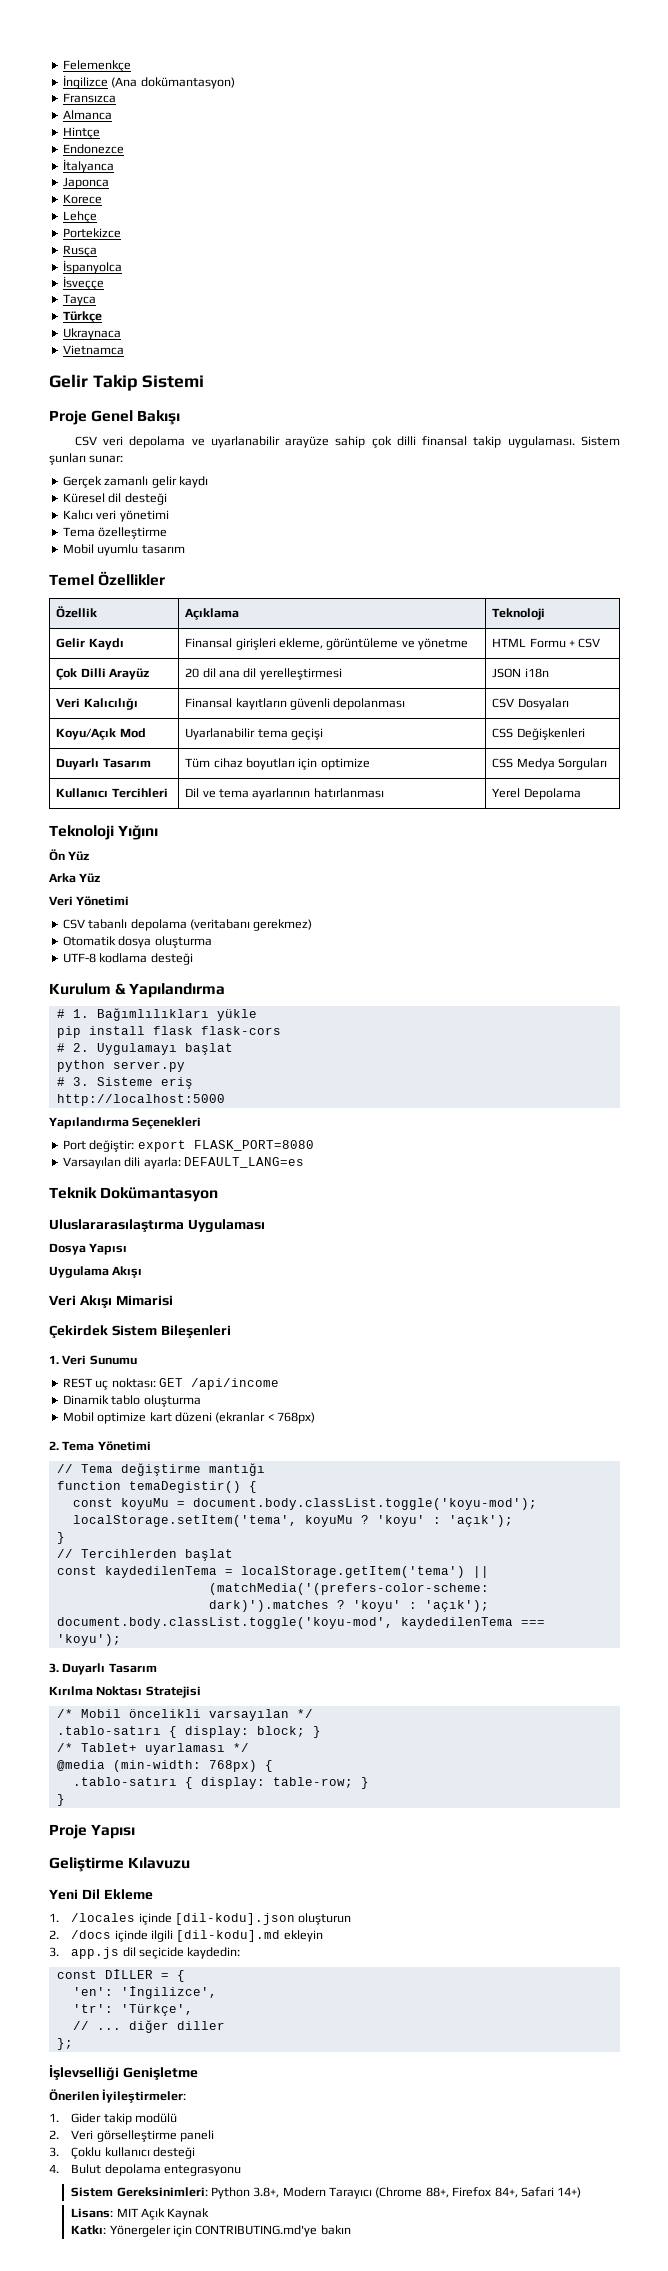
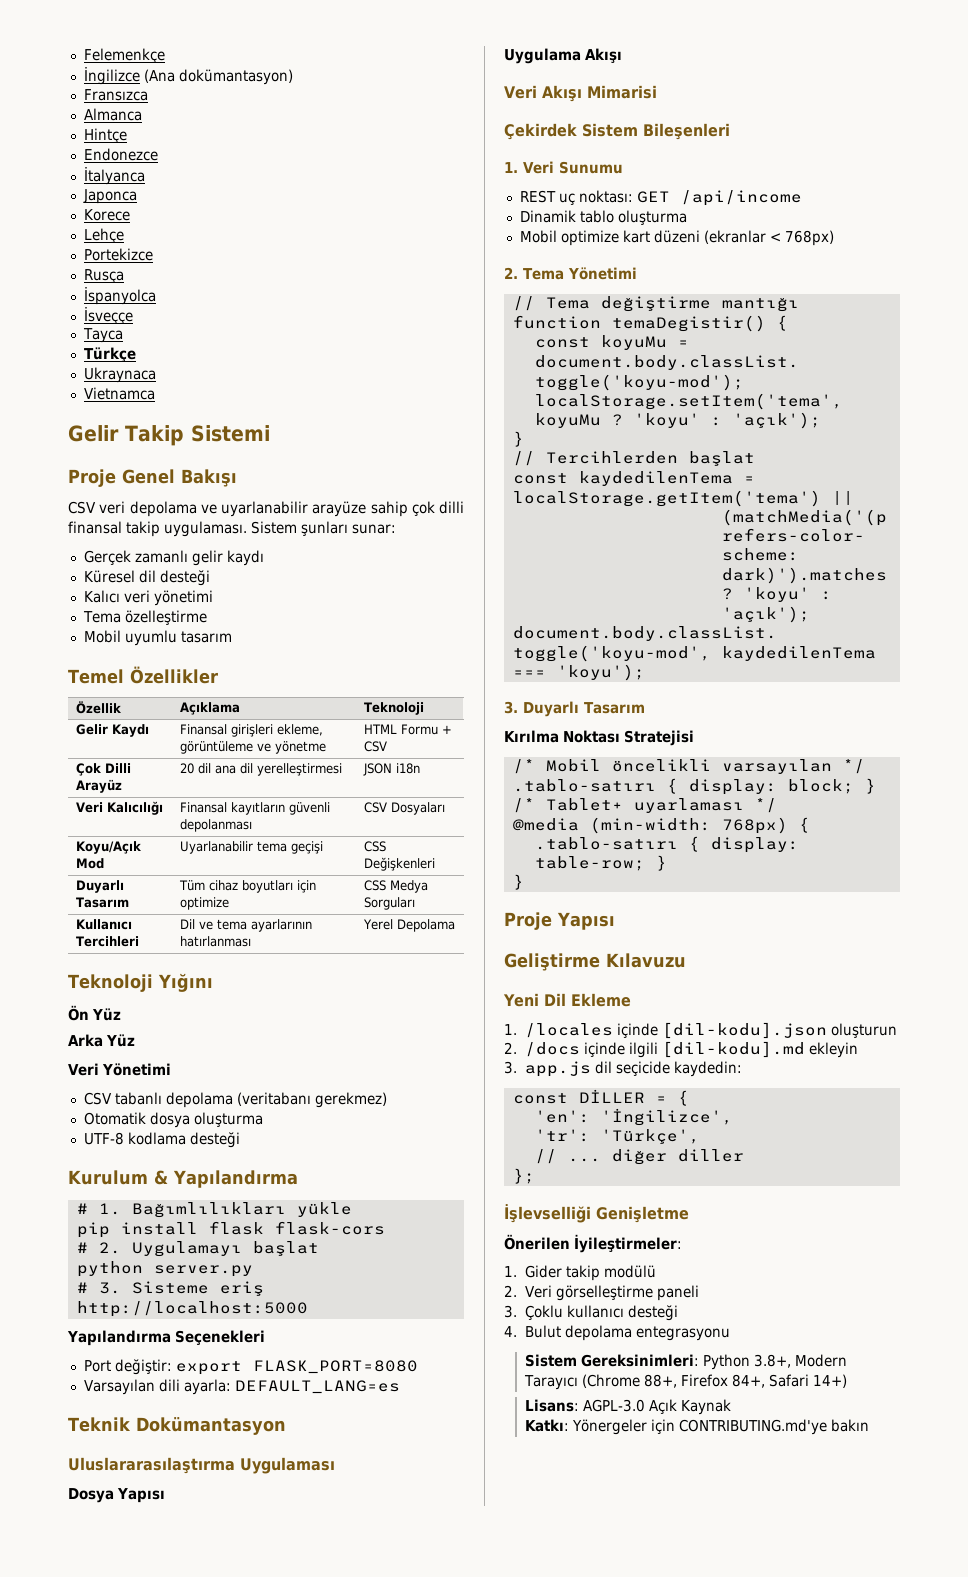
[116,2208,138,2217] MIT -> [582,1399,645,1412] AGPL-3.0

